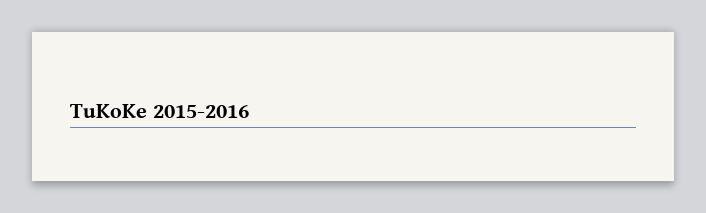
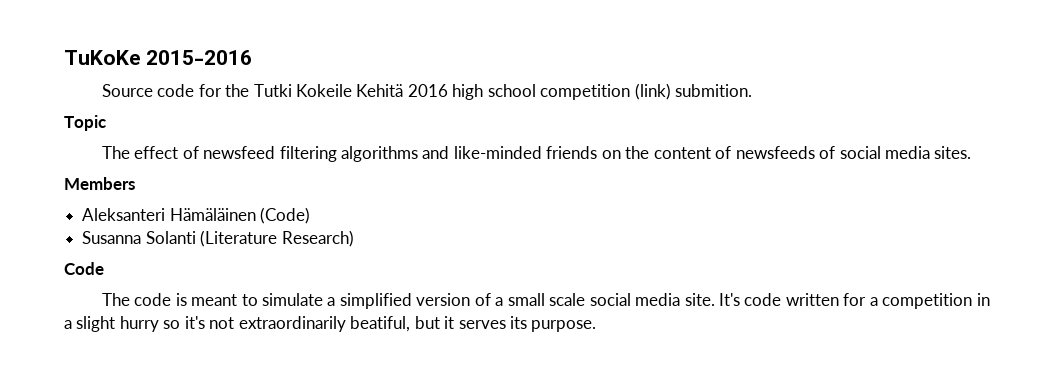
(249, 111) none -> [101,83,753,100] [64,115,106,131] [101,146,972,162] [64,177,135,190] [82,207,311,224] [82,230,354,247] [64,262,104,275] [101,293,990,309] [64,316,597,332] // Source code for the Tutki Kokeile Kehitä 2016 high school competition (link) submition. // Topic // The effect of newsfeed filtering algorithms and like-minded friends on the content of newsfeeds of social media sites. // Members // Aleksanteri Hämäläinen (Code) // Susanna Solanti (Literature Research) // Code // The code is meant to simulate a simplified version of a small scale social media site. It's code written for a competition in a slight hurry so it's not extraordinarily beatiful, but it serves its purpose.

